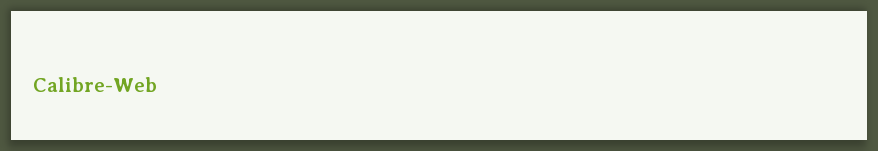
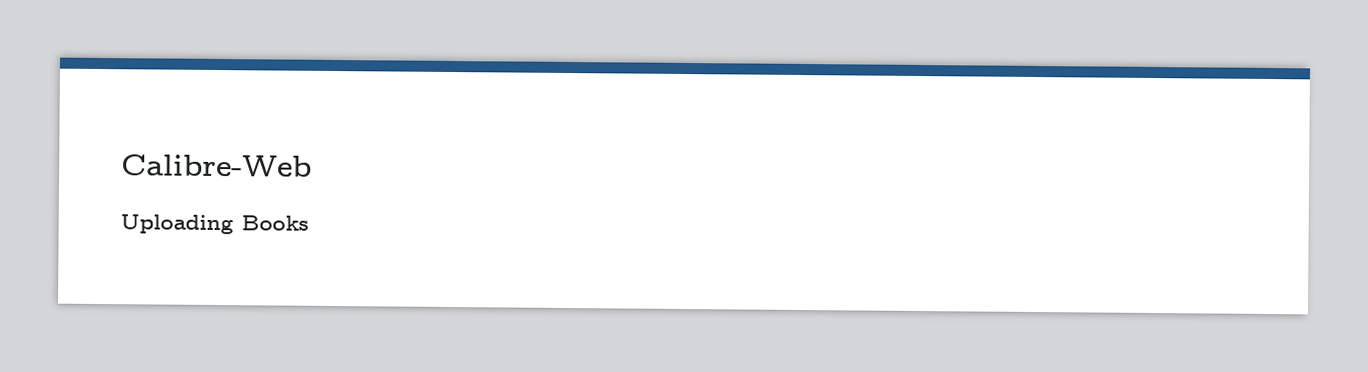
(157, 84) none -> [120,214,309,235] // Uploading Books

